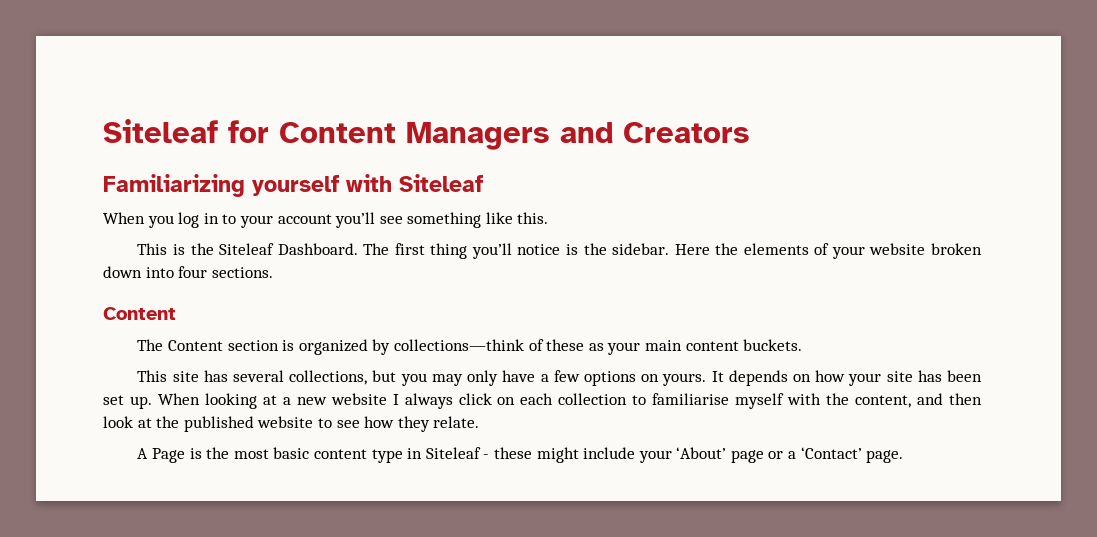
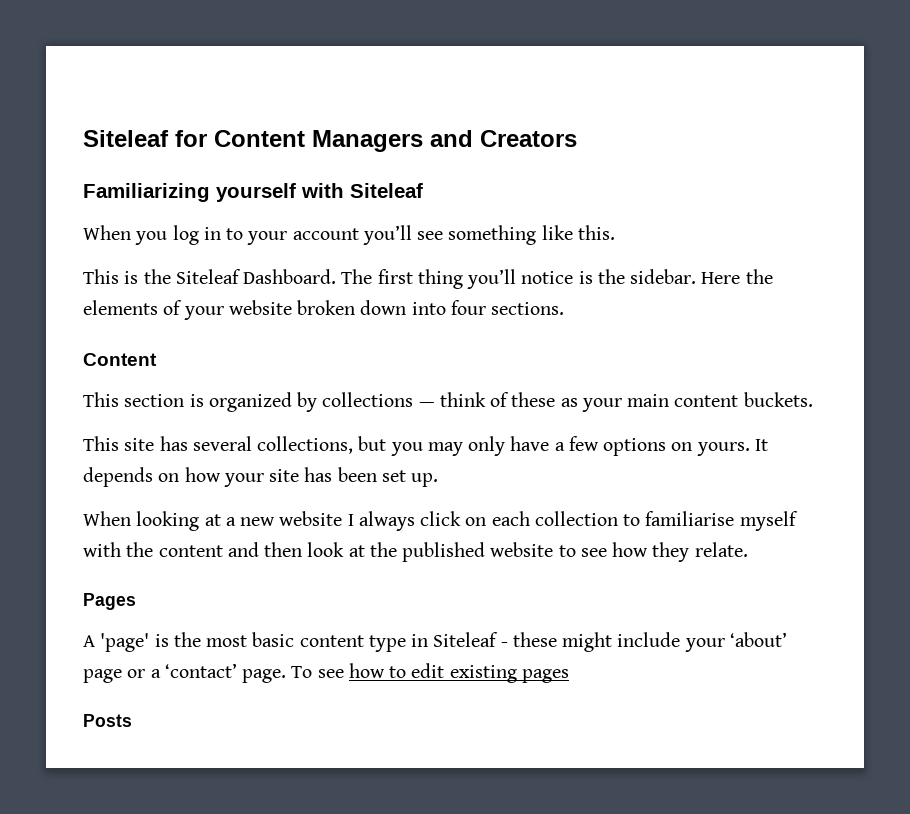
[137,339,224,351] The Content -> [83,392,119,407] This
[393,339,524,351] collections—think -> [322,392,486,407] collections — think
(152, 402) none -> (439, 480) //
[855,395,912,408] content, -> [158,545,223,557] content
(480, 422) none -> [83,593,136,610] // Pages
[152,448,186,463] Page -> [100,633,150,652] 'page'
[676,447,727,459] ‘About’ -> [729,632,787,647] ‘about’
[800,447,904,463] ‘Contact’ page. -> [164,663,569,683] [83,714,132,727] ‘contact’ page. To see how to edit existing pages // Posts

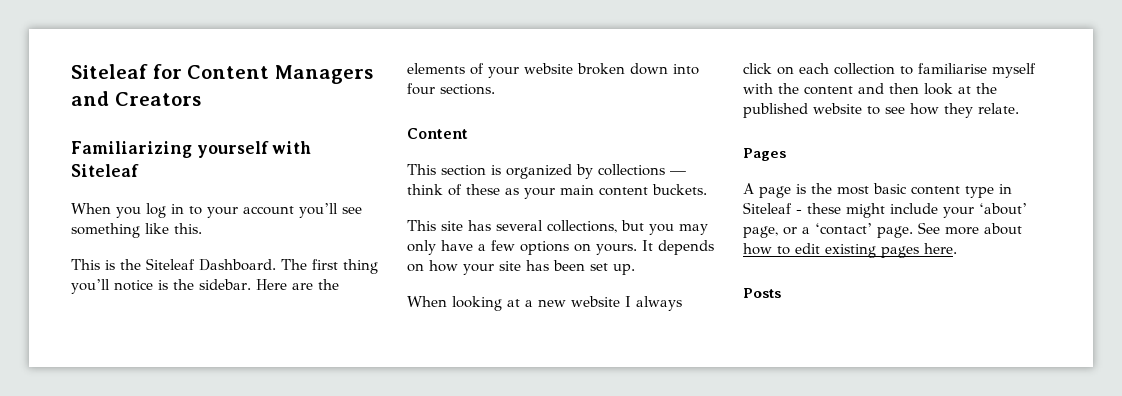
(741, 278) none -> [291,283,313,290] are
[100,633,150,652] 'page' -> [759,186,791,198] page
[83,669,122,683] page -> [743,226,778,238] page,
[291,666,344,678] To see -> [918,222,1022,235] See more about
(569, 676) none -> [924,243,957,254] here.

